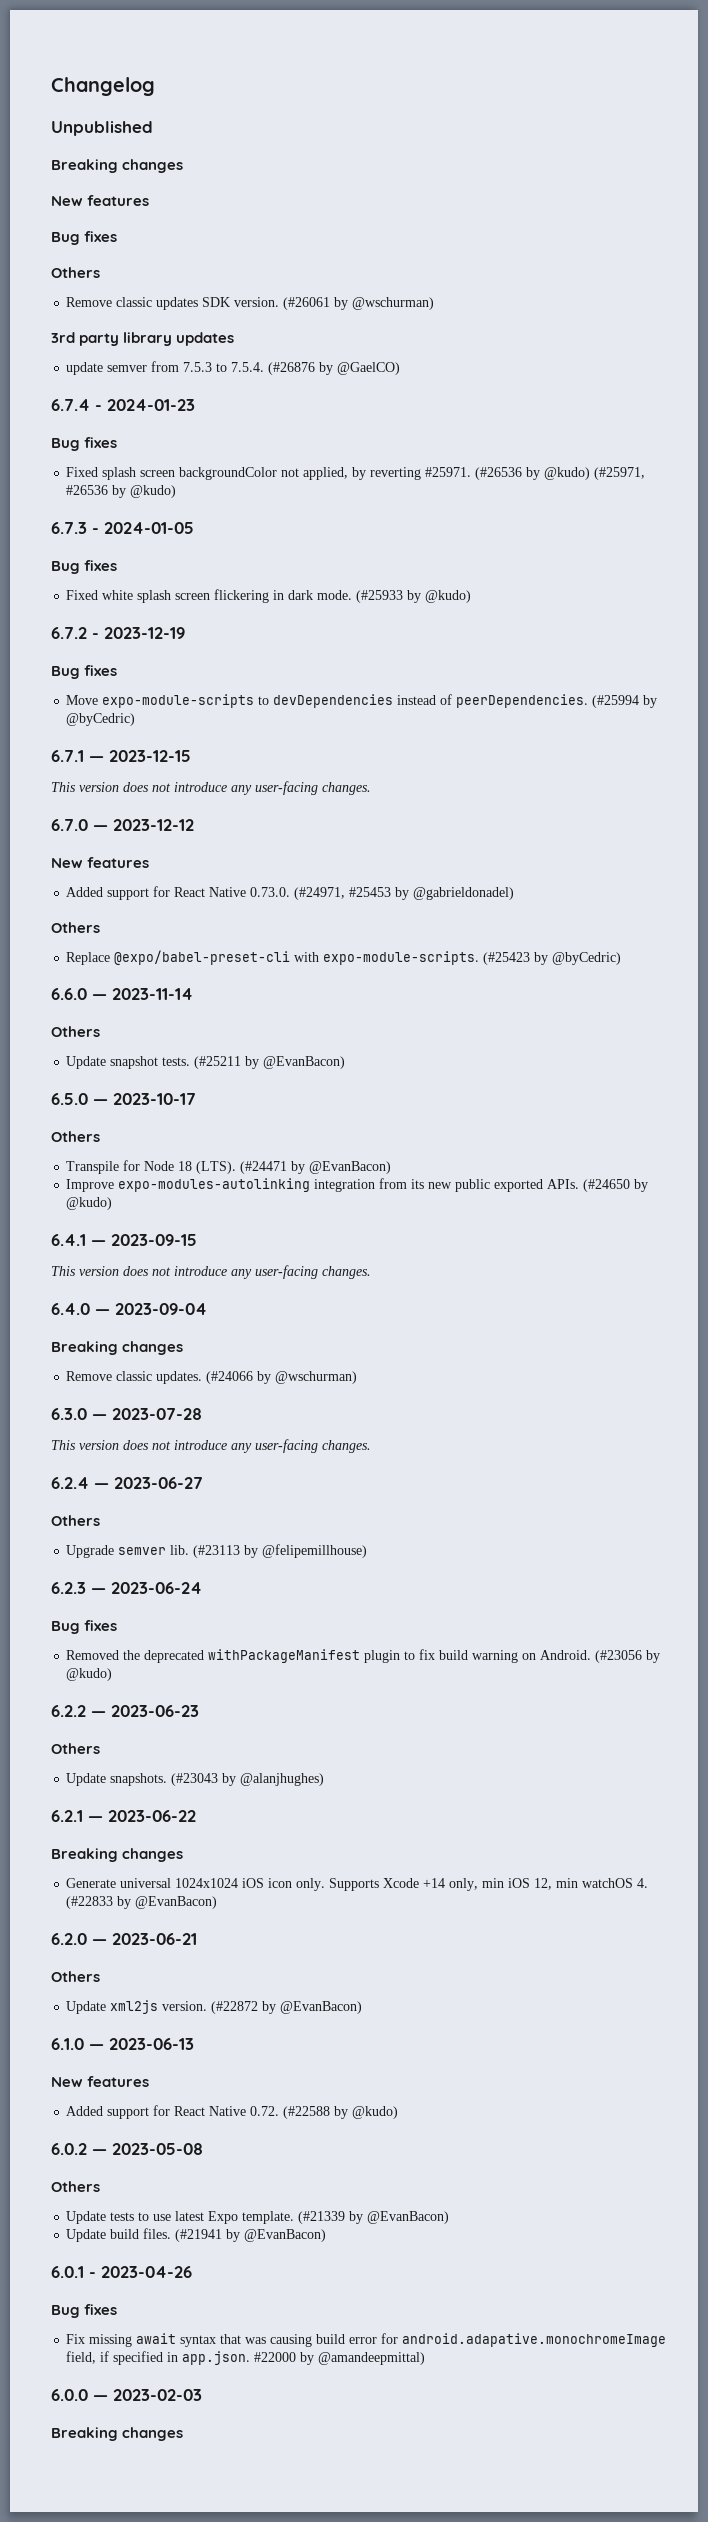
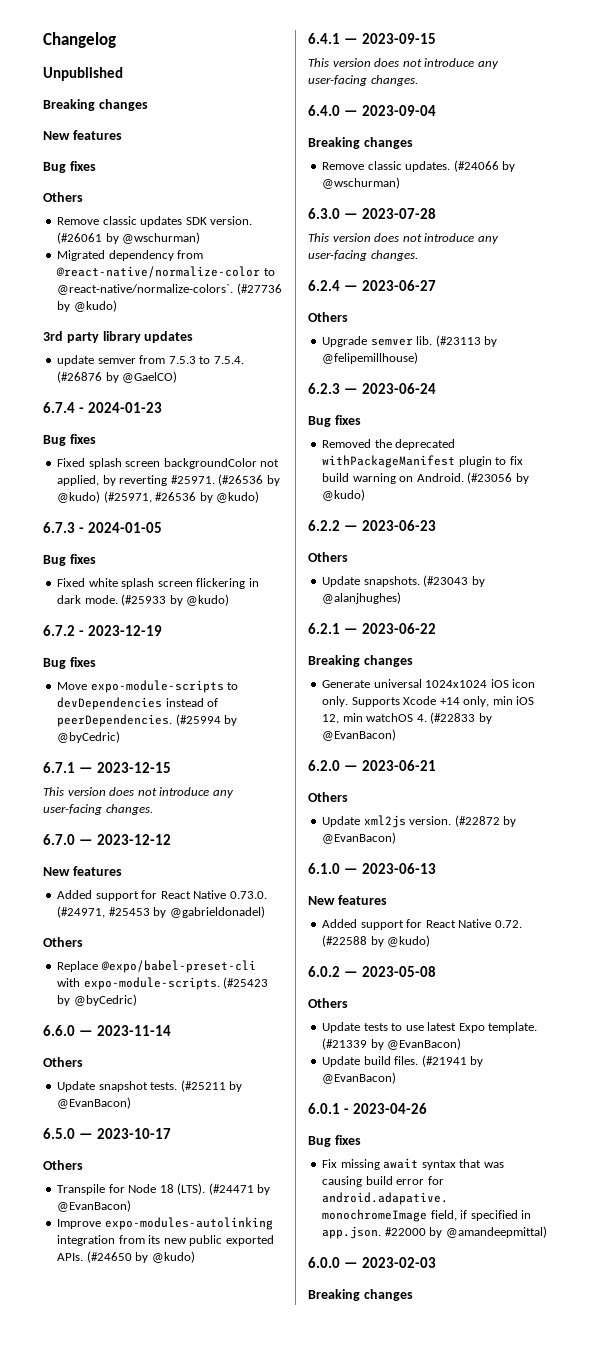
(435, 303) none -> [57,250,204,261] [56,266,275,278] [57,283,282,295] [57,300,117,312] // Migrated dependency from @react-native/normalize-color to @react-native/normalize-colors`. (#27736 by @kudo)

